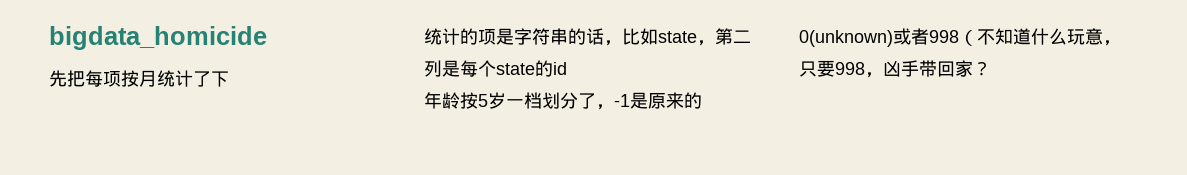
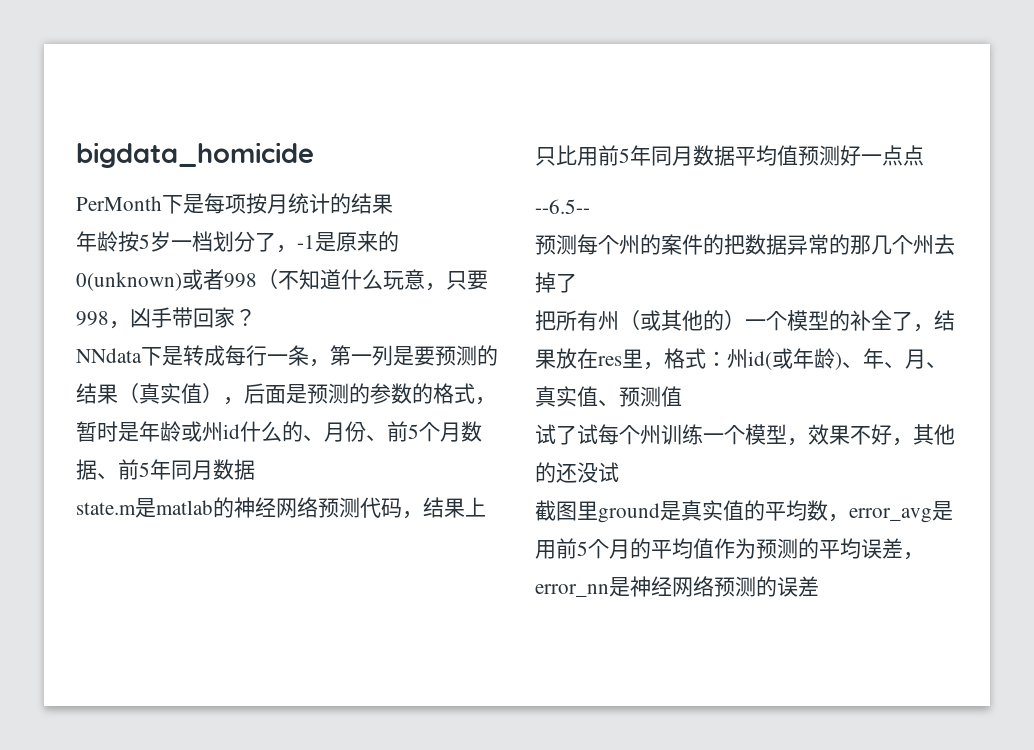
[49,70,85,87] 先把 -> [76,194,204,214] PerMonth下是
[193,71,229,87] [424,28,751,46] [424,60,567,77] 了下 // 统计的项是字符串的话，比如state，第二列是每个state的id -> [330,193,393,214] 的结果
(991, 68) none -> [76,345,498,367] [76,383,496,405] [76,421,482,442] [76,459,255,480] [76,497,486,519] [535,145,924,166] [535,199,590,214] [535,234,955,255] [535,272,577,293] [535,310,955,332] [535,348,947,370] [535,386,682,407] [535,424,955,446] [535,462,619,483] [535,500,953,523] [535,538,924,560] [535,576,819,597] // NNdata下是转成每行一条，第一列是要预测的结果（真实值），后面是预测的参数的格式，暂时是年龄或州id什么的、月份、前5个月数据、前5年同月数据 // state.m是matlab的神经网络预测代码，结果上只比用前5年同月数据平均值预测好一点点 // --6.5-- // 预测每个州的案件的把数据异常的那几个州去掉了 // 把所有州（或其他的）一个模型的补全了，结果放在res里，格式：州id(或年龄)、年、月、真实值、预测值 // 试了试每个州训练一个模型，效果不好，其他的还没试 // 截图里ground是真实值的平均数，error_avg是用前5个月的平均值作为预测的平均误差，error_nn是神经网络预测的误差

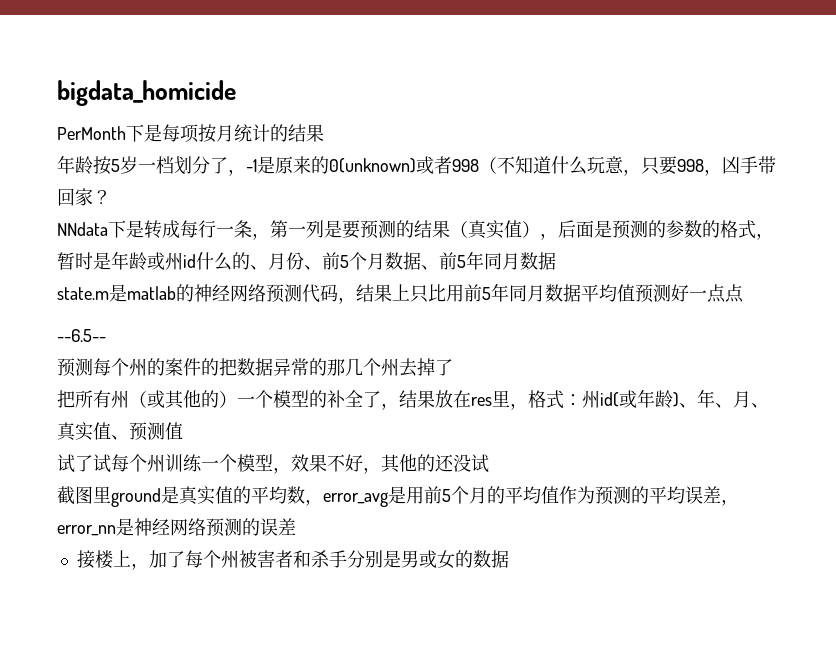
(819, 586) none -> [76,550,509,570] // 接楼上，加了每个州被害者和杀手分别是男或女的数据

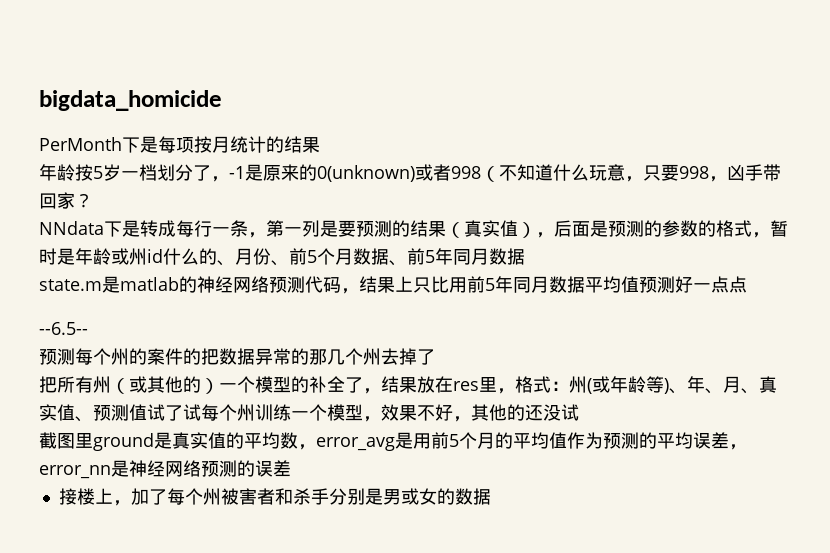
[600,389,673,409] id(或年龄 -> [587,376,664,394] (或年龄等
(183, 431) // -> (147, 412) none

